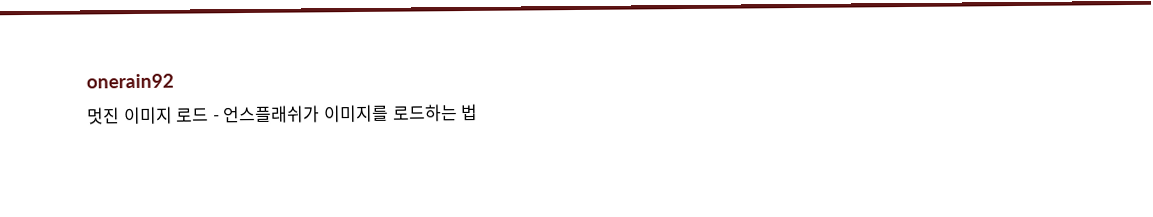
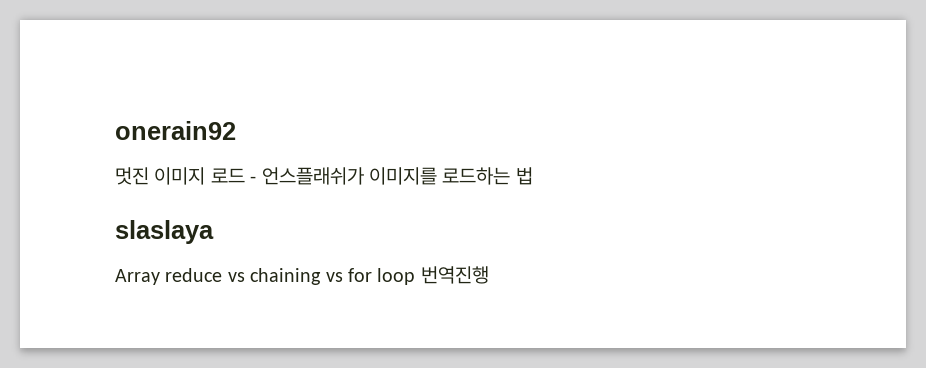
(479, 112) none -> [115,220,214,244] [115,266,489,285] // slaslaya // Array reduce vs chaining vs for loop 번역진행

